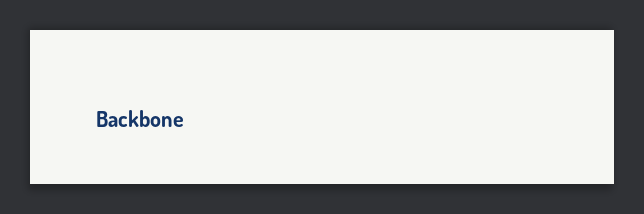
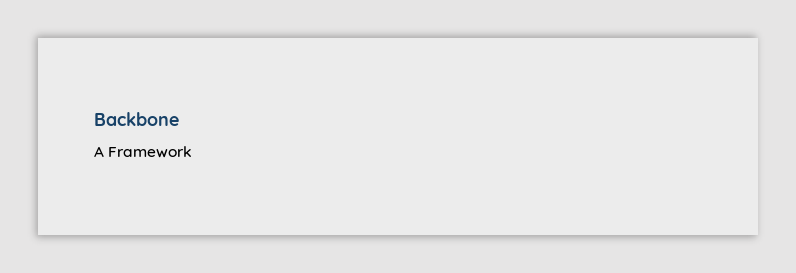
(184, 118) none -> [94,146,193,158] // A Framework

